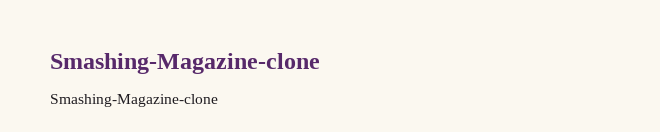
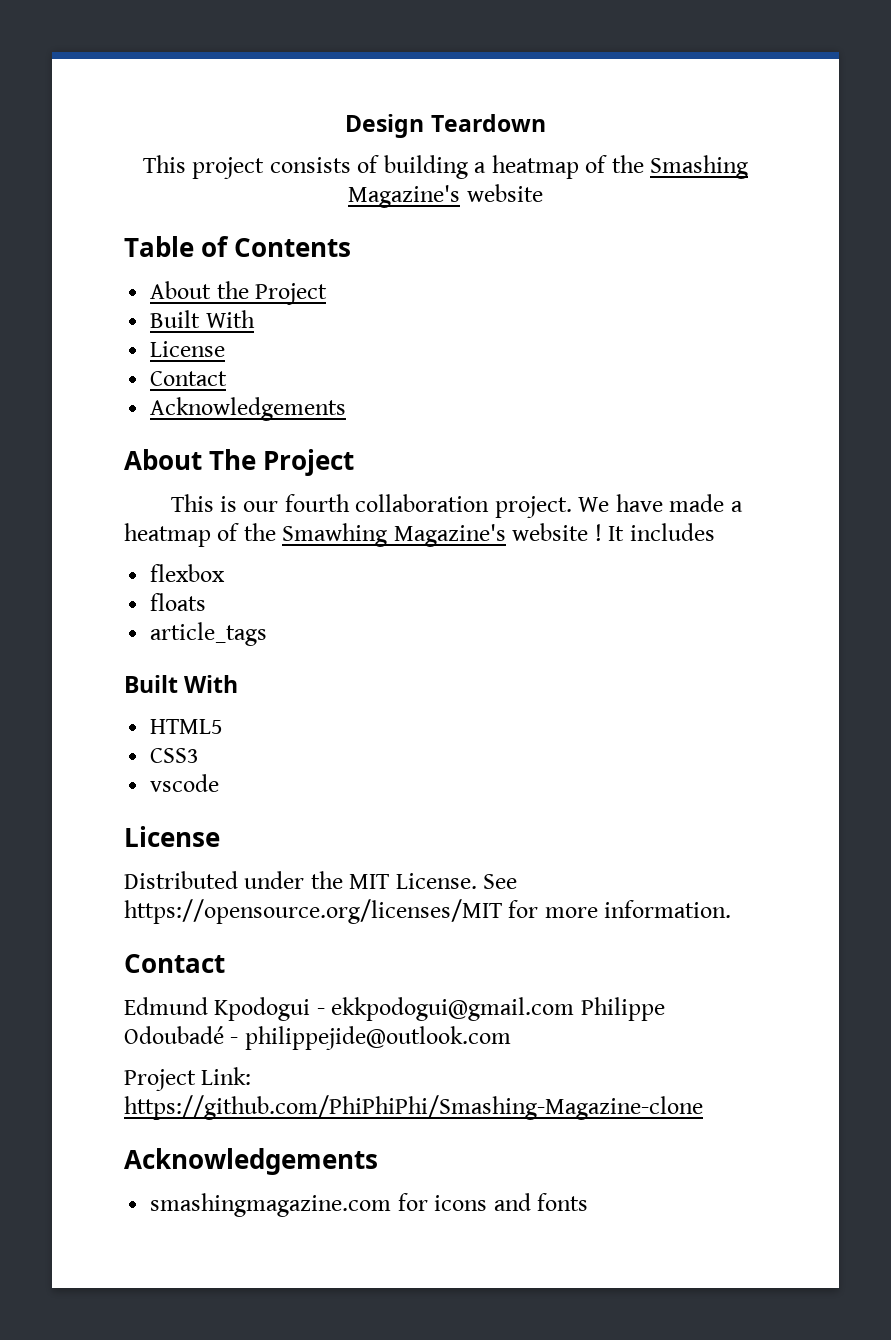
[50,53,320,74] [50,94,218,107] Smashing-Magazine-clone // Smashing-Magazine-clone -> [345,114,546,138] [142,155,749,179] [348,184,543,208] [124,236,352,257] [150,281,328,305] [150,310,255,328] [150,341,226,357] [150,371,228,386] [150,397,347,421] [124,449,355,476] [170,494,743,518] [124,523,715,547] [150,564,226,582] [150,593,207,611] [150,622,268,646] [124,675,239,693] [150,719,224,734] [150,748,200,763] [150,774,220,792] [124,826,220,847] [124,871,518,889] [124,899,732,924] [124,954,225,973] [124,997,665,1021] [124,1026,511,1050] [124,1067,252,1091] [124,1095,703,1120] [124,1148,378,1175] [150,1193,589,1217] Design Teardown // This project consists of building a heatmap of the Smashing Magazine's website // Table of Contents // About the Project // Built With // License // Contact // Acknowledgements // About The Project // This is our fourth collaboration project. We have made a heatmap of the Smawhing Magazine's website ! It includes // flexbox // floats // article_tags // Built With // HTML5 // CSS3 // vscode // License // Distributed under the MIT License. See https://opensource.org/licenses/MIT for more information. // Contact // Edmund Kpodogui - ekkpodogui@gmail.com Philippe Odoubadé - philippejide@outlook.com // Project Link: https://github.com/PhiPhiPhi/Smashing-Magazine-clone // Acknowledgements // smashingmagazine.com for icons and fonts

